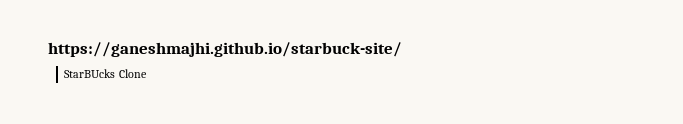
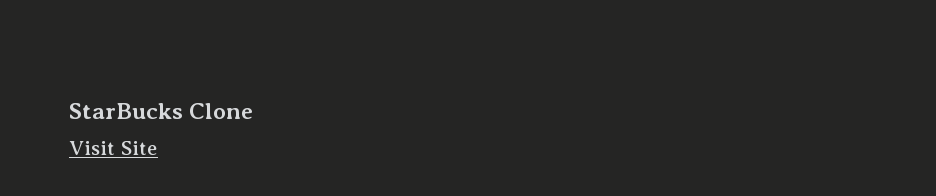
[48,42,402,57] [64,69,147,78] https://ganeshmajhi.github.io/starbuck-site/ // StarBUcks Clone -> [69,103,254,119] [69,141,158,155] StarBucks Clone // Visit Site

